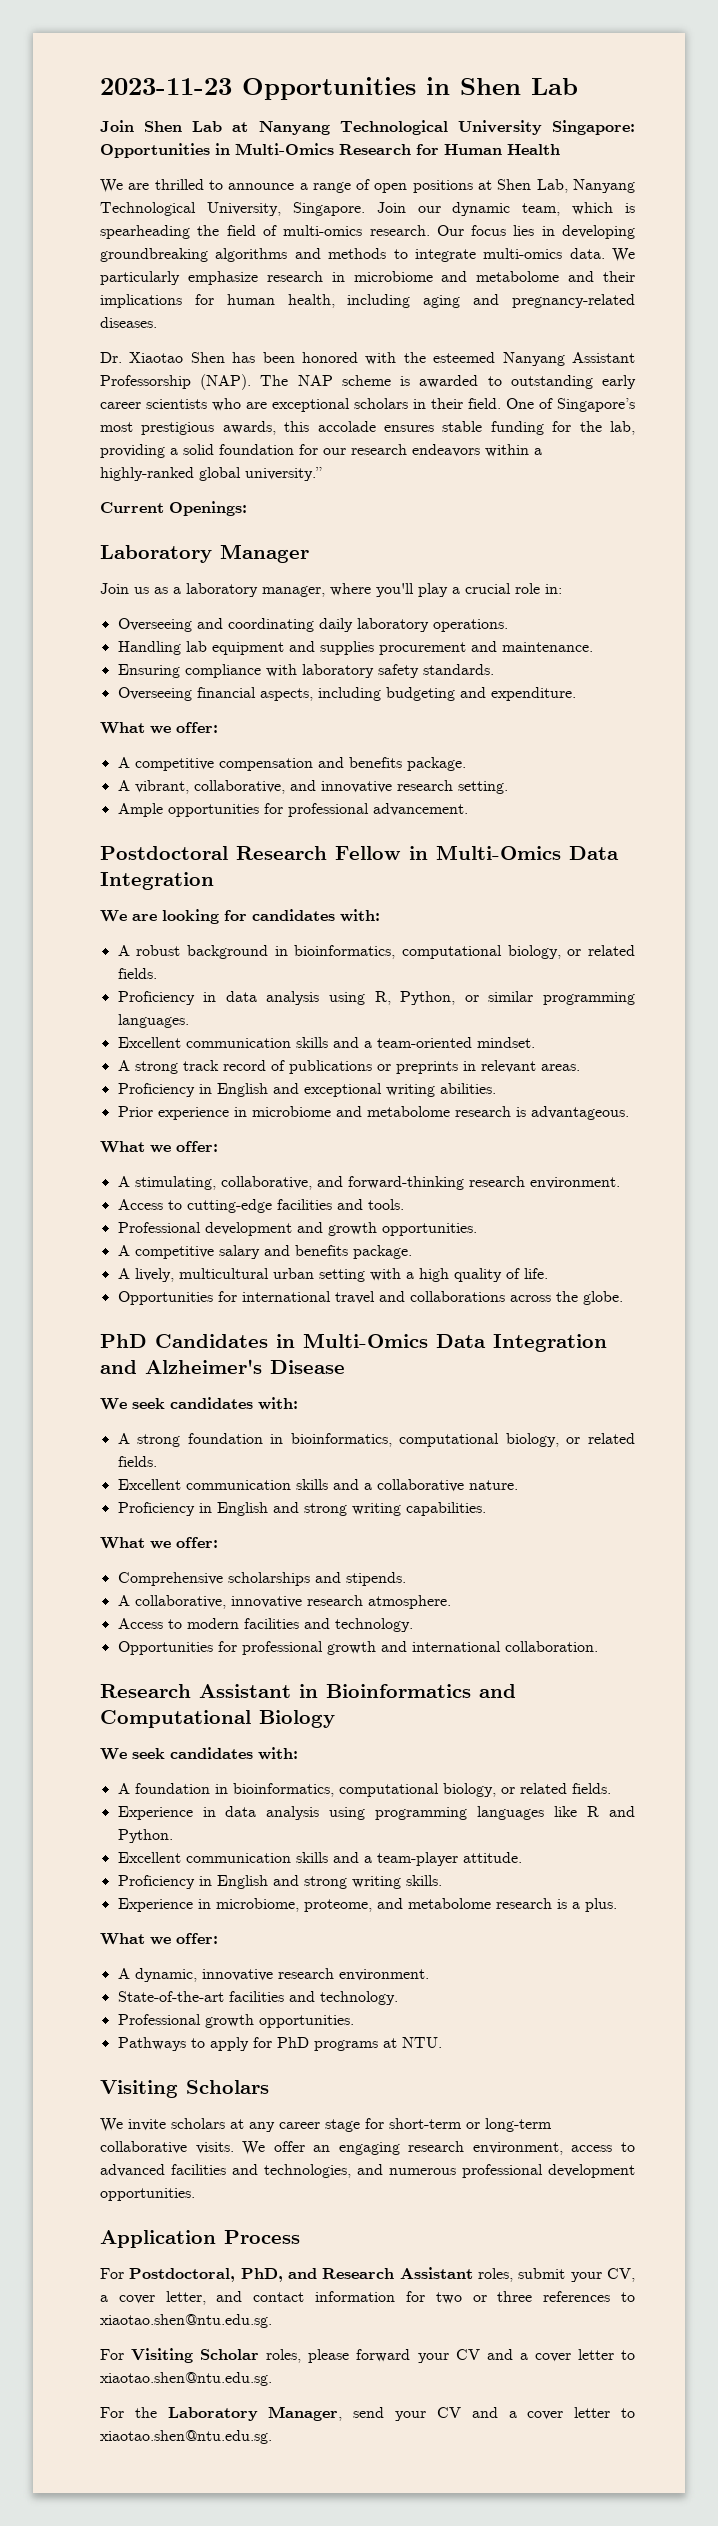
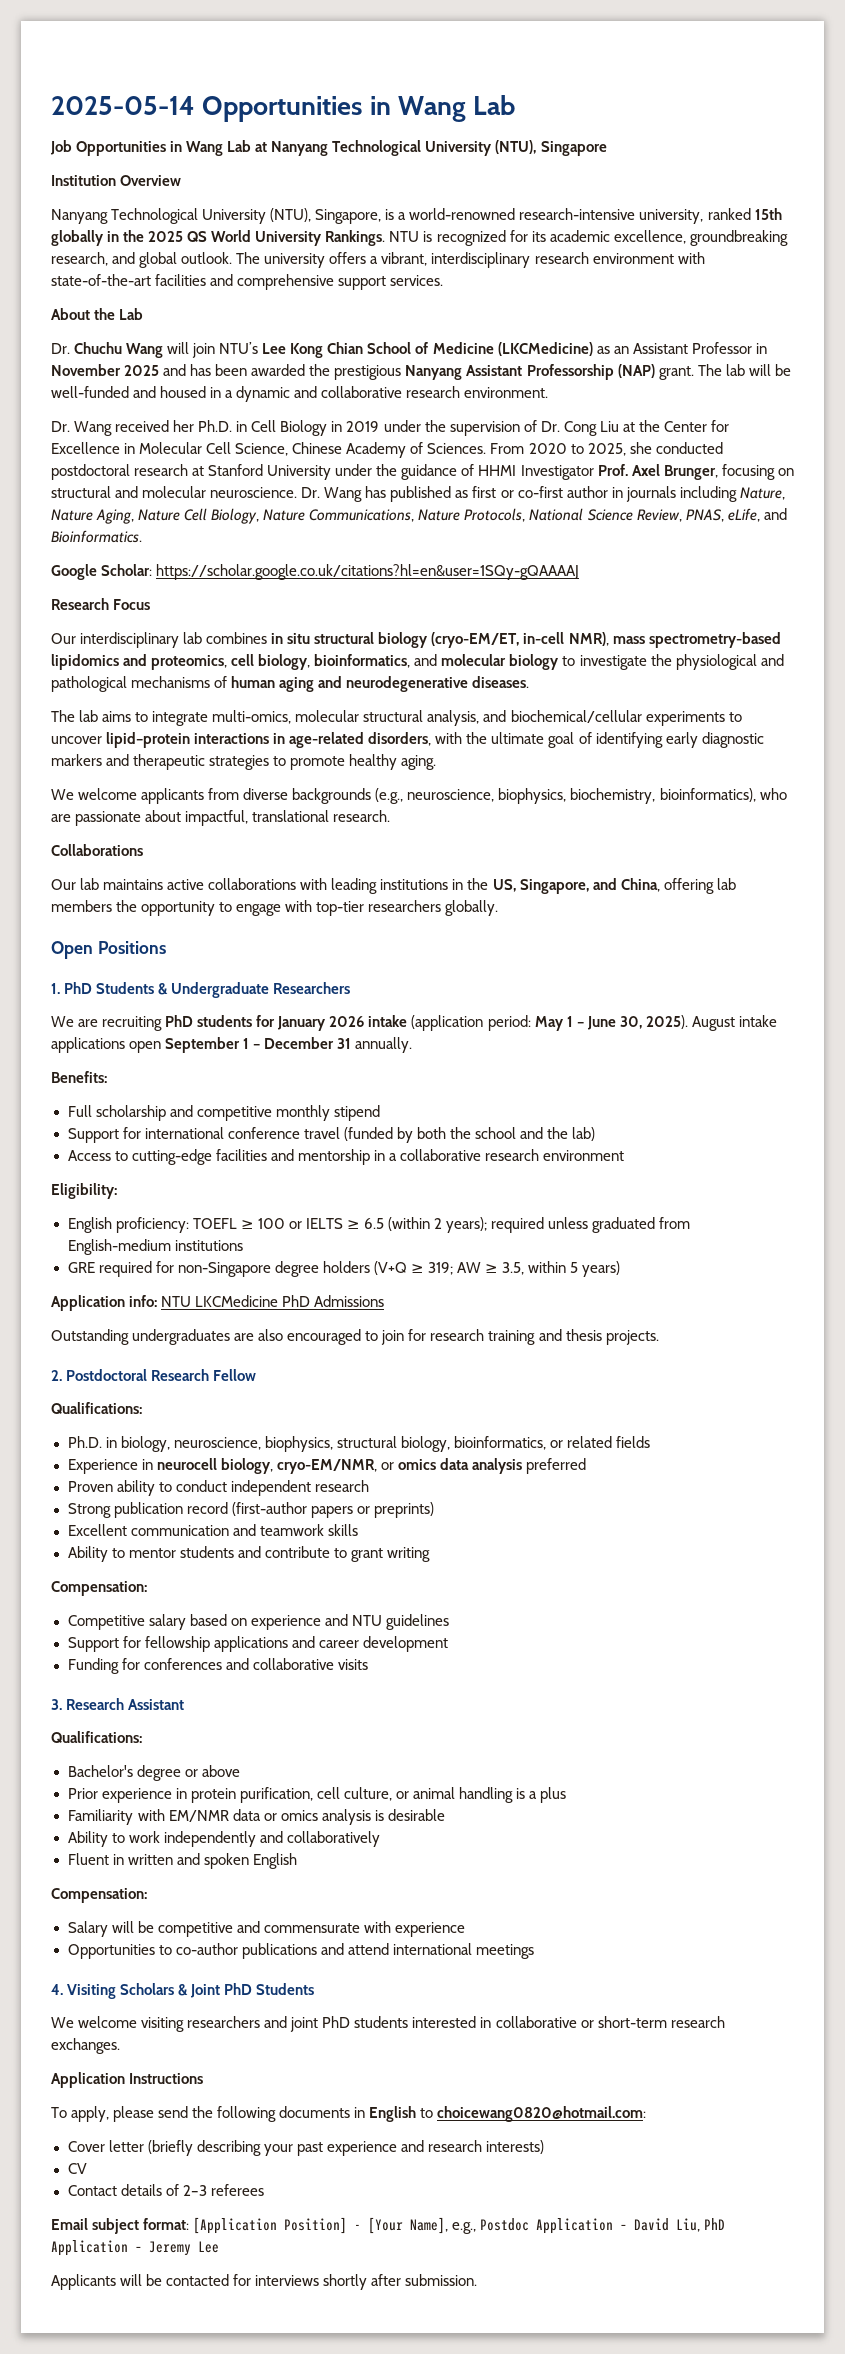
[100,77,578,100] [100,120,183,132] 2023-11-23 Opportunities in Shen Lab // Join Shen -> [51,95,516,122] [50,140,224,156] 2025-05-14 Opportunities in Wang Lab // Job Opportunities in Wang
[552,120,635,135] [100,143,560,158] [100,179,636,193] [100,202,635,216] [100,225,636,239] [100,248,635,262] [100,271,635,285] [100,294,635,308] [100,317,157,328] [100,352,635,366] [100,374,636,390] [100,398,635,412] [100,421,635,435] [100,444,542,458] [100,467,322,481] [100,501,247,516] [100,544,309,563] [100,583,562,597] [117,618,508,632] [117,641,593,655] [117,664,494,678] [117,687,576,701] [100,722,218,734] [117,757,466,771] [117,780,508,794] [117,803,468,817] [100,845,619,860] [100,872,214,890] [100,909,380,924] [117,945,635,959] [117,968,157,979] [117,991,636,1005] [117,1014,189,1028] [117,1037,535,1048] [117,1060,580,1074] [117,1083,496,1097] [117,1106,629,1120] [100,1141,218,1153] [117,1176,620,1190] Singapore: Opportunities in Multi-Omics Research for Human Health // We are thrilled to announce a range of open positions at Shen Lab, Nanyang Technological University, Singapore. Join our dynamic team, which is spearheading the field of multi-omics research. Our focus lies in developing groundbreaking algorithms and methods to integrate multi-omics data. We particularly emphasize research in microbiome and metabolome and their implications for human health, including aging and pregnancy-related diseases. // Dr. Xiaotao Shen has been honored with the esteemed Nanyang Assistant Professorship (NAP). The NAP scheme is awarded to outstanding early career scientists who are exceptional scholars in their field. One of Singapore’s most prestigious awards, this accolade ensures stable funding for the lab, providing a solid foundation for our research endeavors within a highly-ranked global university.” // Current Openings: // Laboratory Manager // Join us as a laboratory manager, where you'll play a crucial role in: // Overseeing and coordinating daily laboratory operations. // Handling lab equipment and supplies procurement and maintenance. // Ensuring compliance with laboratory safety standards. // Overseeing financial aspects, including budgeting and expenditure. // What we offer: // A competitive compensation and benefits package. // A vibrant, collaborative, and innovative research setting. // Ample opportunities for professional advancement. // Postdoctoral Research Fellow in Multi-Omics Data Integration // We are looking for candidates with: // A robust background in bioinformatics, computational biology, or related fields. // Proficiency in data analysis using R, Python, or similar programming languages. // Excellent communication skills and a team-oriented mindset. // A strong track record of publications or preprints in relevant areas. // Proficiency in English and exceptional writing abilities. // Prior experience in microbiome and metabolome research is advantageous. // What we offer: // A stimulating, collaborative, and forward-thinking research environment. -> [495,140,607,156] [51,175,182,186] [51,208,782,224] [51,230,788,246] [51,252,705,268] [51,274,444,290] [51,308,144,320] [51,342,767,358] [51,364,791,380] [51,386,549,402] [51,420,729,436] [51,442,723,458] [51,464,794,480] [51,486,785,502] [51,508,787,524] [51,530,142,543] [51,564,580,580] [51,598,151,610] [51,632,781,648] [51,654,784,670] [51,676,530,692] [51,710,742,726] [51,732,764,748] [51,754,437,770] [51,788,787,804] [51,810,391,826] [51,844,143,856] [51,878,736,894] [51,900,499,916] [51,941,166,959] [51,982,351,998] [51,1015,777,1031] [51,1037,413,1053] [51,1071,107,1083] [67,1105,380,1121] [67,1127,596,1143] (NTU), Singapore // Institution Overview // Nanyang Technological University (NTU), Singapore, is a world-renowned research-intensive university, ranked 15th globally in the 2025 QS World University Rankings. NTU is recognized for its academic excellence, groundbreaking research, and global outlook. The university offers a vibrant, interdisciplinary research environment with state-of-the-art facilities and comprehensive support services. // About the Lab // Dr. Chuchu Wang will join NTU’s Lee Kong Chian School of Medicine (LKCMedicine) as an Assistant Professor in November 2025 and has been awarded the prestigious Nanyang Assistant Professorship (NAP) grant. The lab will be well-funded and housed in a dynamic and collaborative research environment. // Dr. Wang received her Ph.D. in Cell Biology in 2019 under the supervision of Dr. Cong Liu at the Center for Excellence in Molecular Cell Science, Chinese Academy of Sciences. From 2020 to 2025, she conducted postdoctoral research at Stanford University under the guidance of HHMI Investigator Prof. Axel Brunger, focusing on structural and molecular neuroscience. Dr. Wang has published as first or co-first author in journals including Nature, Nature Aging, Nature Cell Biology, Nature Communications, Nature Protocols, National Science Review, PNAS, eLife, and Bioinformatics. // Google Scholar: https://scholar.google.co.uk/citations?hl=en&user=1SQy-gQAAAAJ // Research Focus // Our interdisciplinary lab combines in situ structural biology (cryo-EM/ET, in-cell NMR), mass spectrometry-based lipidomics and proteomics, cell biology, bioinformatics, and molecular biology to investigate the physiological and pathological mechanisms of human aging and neurodegenerative diseases. // The lab aims to integrate multi-omics, molecular structural analysis, and biochemical/cellular experiments to uncover lipid–protein interactions in age-related disorders, with the ultimate goal of identifying early diagnostic markers and therapeutic strategies to promote healthy aging. // We welcome applicants from diverse backgrounds (e.g., neuroscience, biophysics, biochemistry, bioinformatics), who are passionate about impactful, translational research. // Collaborations // Our lab maintains active collaborations with leading institutions in the US, Singapore, and China, offering lab members the opportunity to engage with top-tier researchers globally. // Open Positions // 1. PhD Students & Undergraduate Researchers // We are recruiting PhD students for January 2026 intake (application period: May 1 – June 30, 2025). August intake applications open September 1 – December 31 annually. // Benefits: // Full scholarship and competitive monthly stipend // Support for international conference travel (funded by both the school and the lab)
[367,1199,404,1210] [117,1222,477,1236] [117,1245,412,1259] [117,1268,548,1282] [117,1291,623,1305] [100,1333,607,1352] [100,1359,345,1374] [100,1397,298,1410] [117,1433,635,1447] [117,1456,157,1467] [117,1479,518,1492] [117,1502,486,1516] [100,1537,218,1549] [117,1572,406,1586] [117,1595,451,1609] [117,1618,413,1632] [117,1641,598,1655] [100,1684,516,1698] [100,1710,335,1728] [100,1747,298,1760] [117,1783,611,1797] [117,1806,635,1820] [117,1829,173,1843] [117,1852,522,1866] [117,1875,442,1889] [117,1898,617,1912] [100,1933,218,1945] [117,1968,429,1982] [117,1991,398,2005] [117,2014,354,2028] [117,2037,442,2051] [100,2080,269,2098] [100,2118,552,2132] [100,2141,635,2155] [100,2164,635,2178] [100,2188,195,2201] [100,2230,300,2248] [100,2267,635,2282] [100,2291,635,2305] [100,2314,272,2328] [100,2348,635,2363] [100,2372,272,2386] [100,2406,635,2421] [100,2430,272,2444] tools. // Professional development and growth opportunities. // A competitive salary and benefits package. // A lively, multicultural urban setting with a high quality of life. // Opportunities for international travel and collaborations across the globe. // PhD Candidates in Multi-Omics Data Integration and Alzheimer's Disease // We seek candidates with: // A strong foundation in bioinformatics, computational biology, or related fields. // Excellent communication skills and a collaborative nature. // Proficiency in English and strong writing capabilities. // What we offer: // Comprehensive scholarships and stipends. // A collaborative, innovative research atmosphere. // Access to modern facilities and technology. // Opportunities for professional growth and international collaboration. // Research Assistant in Bioinformatics and Computational Biology // We seek candidates with: // A foundation in bioinformatics, computational biology, or related fields. // Experience in data analysis using programming languages like R and Python. // Excellent communication skills and a team-player attitude. // Proficiency in English and strong writing skills. // Experience in microbiome, proteome, and metabolome research is a plus. // What we offer: // A dynamic, innovative research environment. // State-of-the-art facilities and technology. // Professional growth opportunities. // Pathways to apply for PhD programs at NTU. // Visiting Scholars // We invite scholars at any career stage for short-term or long-term collaborative visits. We offer an engaging research environment, access to advanced facilities and technologies, and numerous professional development opportunities. // Application Process // For Postdoctoral, PhD, and Research Assistant roles, submit your CV, a cover letter, and contact information for two or three references to xiaotao.shen@ntu.edu.sg. // For Visiting Scholar roles, please forward your CV and a cover letter to xiaotao.shen@ntu.edu.sg. // For the Laboratory Manager, send your CV and a cover letter to xiaotao.shen@ntu.edu.sg. -> [297,1149,624,1165] [51,1183,117,1199] [67,1217,691,1233] [67,1239,243,1255] [67,1261,621,1277] [51,1295,385,1311] [51,1329,659,1345] [51,1369,257,1381] [51,1402,142,1414] [67,1436,650,1452] [67,1458,586,1474] [67,1480,369,1496] [67,1502,434,1518] [67,1524,358,1536] [67,1546,430,1562] [51,1581,147,1596] [67,1614,449,1630] [67,1636,448,1652] [67,1658,368,1674] [51,1698,185,1710] [51,1731,142,1743] [67,1765,240,1781] [67,1787,567,1803] [67,1809,445,1825] [67,1831,380,1847] [67,1853,297,1869] [51,1888,147,1903] [67,1921,465,1937] [67,1943,534,1959] [51,1983,315,1999] [51,2016,725,2032] [51,2038,120,2054] [51,2072,204,2088] [51,2106,647,2122] [67,2140,544,2156] [67,2163,87,2174] [67,2184,264,2196] [51,2217,726,2234] [51,2240,219,2256] [51,2274,478,2290] mentorship in a collaborative research environment // Eligibility: // English proficiency: TOEFL ≥ 100 or IELTS ≥ 6.5 (within 2 years); required unless graduated from English-medium institutions // GRE required for non-Singapore degree holders (V+Q ≥ 319; AW ≥ 3.5, within 5 years) // Application info: NTU LKCMedicine PhD Admissions // Outstanding undergraduates are also encouraged to join for research training and thesis projects. // 2. Postdoctoral Research Fellow // Qualifications: // Ph.D. in biology, neuroscience, biophysics, structural biology, bioinformatics, or related fields // Experience in neurocell biology, cryo-EM/NMR, or omics data analysis preferred // Proven ability to conduct independent research // Strong publication record (first-author papers or preprints) // Excellent communication and teamwork skills // Ability to mentor students and contribute to grant writing // Compensation: // Competitive salary based on experience and NTU guidelines // Support for fellowship applications and career development // Funding for conferences and collaborative visits // 3. Research Assistant // Qualifications: // Bachelor's degree or above // Prior experience in protein purification, cell culture, or animal handling is a plus // Familiarity with EM/NMR data or omics analysis is desirable // Ability to work independently and collaboratively // Fluent in written and spoken English // Compensation: // Salary will be competitive and commensurate with experience // Opportunities to co-author publications and attend international meetings // 4. Visiting Scholars & Joint PhD Students // We welcome visiting researchers and joint PhD students interested in collaborative or short-term research exchanges. // Application Instructions // To apply, please send the following documents in English to choicewang0820@hotmail.com: // Cover letter (briefly describing your past experience and research interests) // CV // Contact details of 2–3 referees // Email subject format: [Application Position] - [Your Name], e.g., Postdoc Application – David Liu, PhD Application – Jeremy Lee // Applicants will be contacted for interviews shortly after submission.

